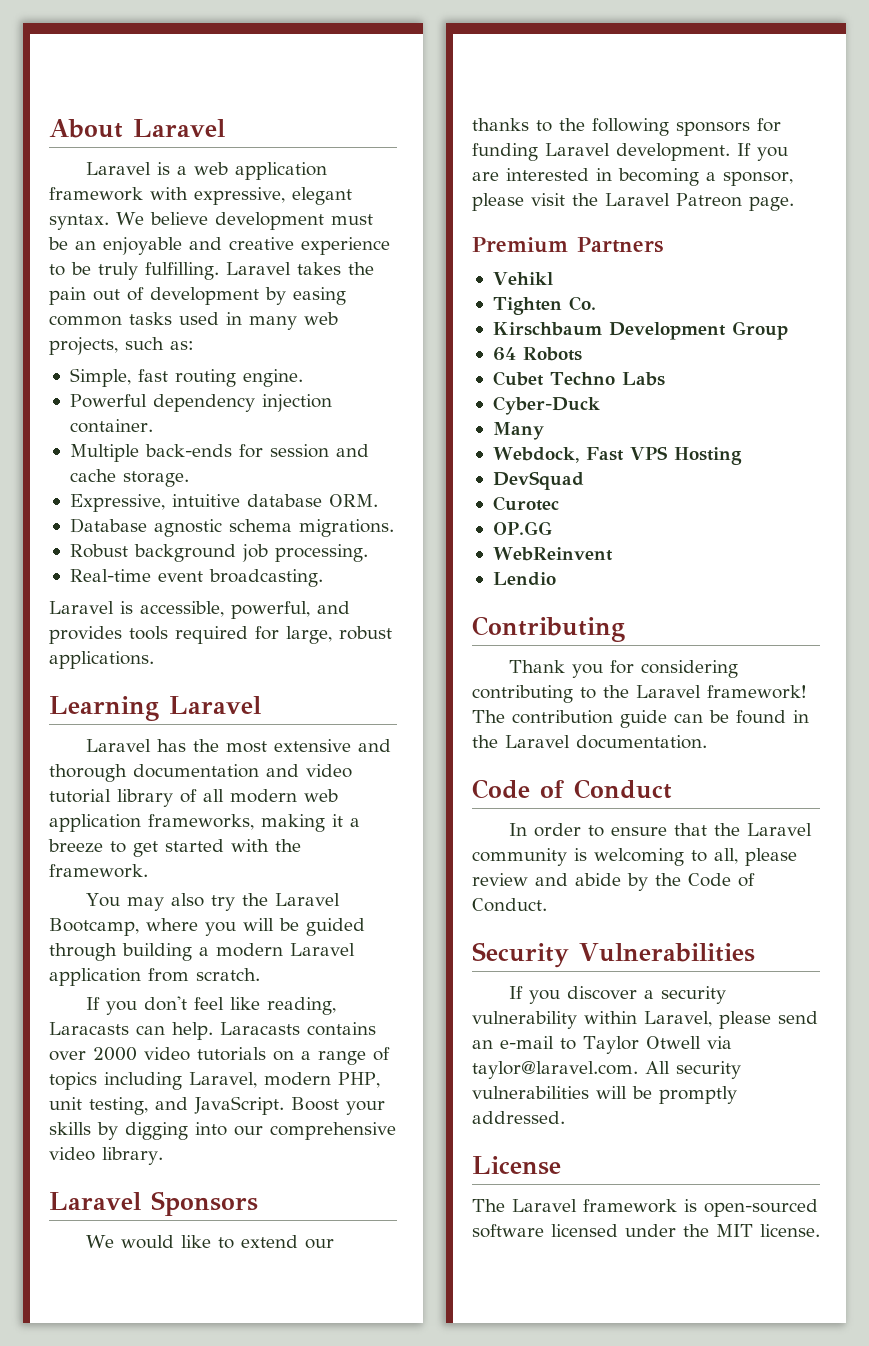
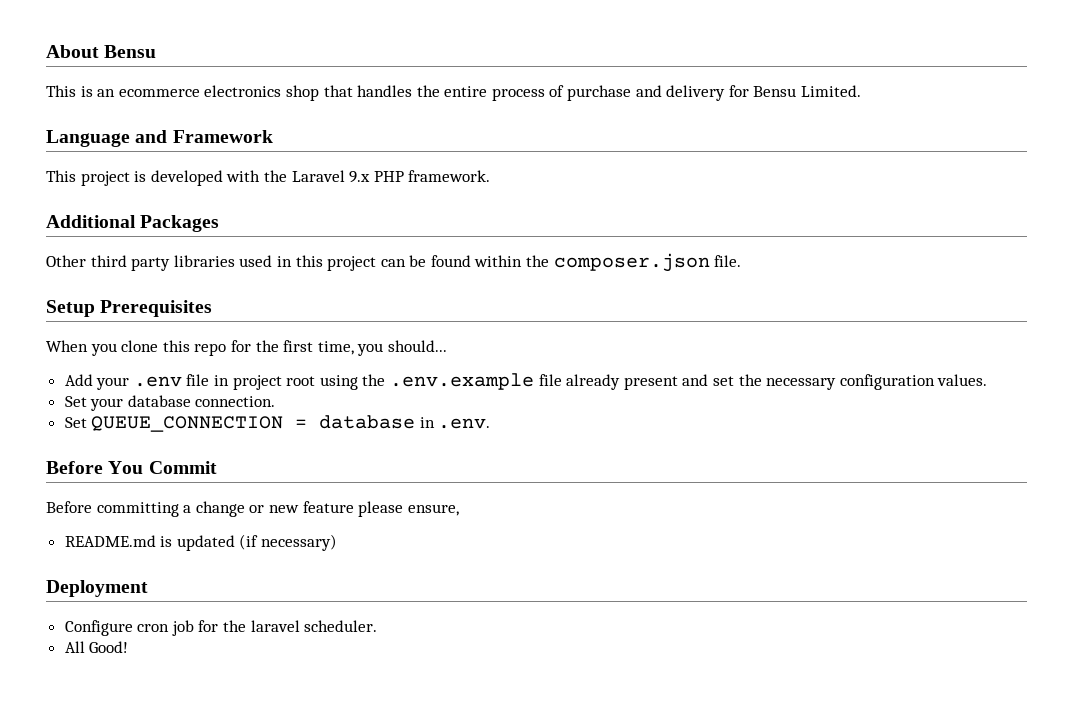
[133,119,225,137] [86,162,328,180] [49,187,352,205] [49,212,373,230] [48,237,390,255] [49,262,374,280] [49,287,346,305] [49,312,338,330] [49,337,194,355] [69,368,303,387] [69,394,332,412] [69,419,153,433] [69,444,369,462] [69,469,189,487] [69,494,378,512] [69,518,394,537] [69,544,368,562] [69,569,323,587] [49,601,350,619] [49,626,392,644] [49,651,154,669] [49,696,261,721] [86,739,392,753] [49,764,352,782] [49,789,338,807] [49,814,360,832] [48,839,301,857] [49,864,148,878] [86,893,341,911] [49,918,365,936] [49,943,355,961] [49,968,260,986] [86,996,337,1015] [49,1022,376,1040] [49,1047,390,1065] [49,1072,380,1090] [49,1096,385,1115] [49,1122,396,1140] [49,1147,163,1165] [49,1191,258,1216] [86,1235,335,1249] [472,118,781,136] [472,143,788,161] [472,168,793,186] [472,193,794,211] [472,237,663,253] [492,272,553,285] [492,296,596,315] [492,321,788,340] [492,347,582,361] [492,371,665,386] [492,396,600,415] [492,422,544,440] [492,446,742,465] [492,471,584,490] [492,496,559,511] [492,521,552,535] [492,547,613,561] [492,572,556,586] [472,616,625,642] [509,660,739,678] [472,685,807,703] [472,710,809,728] [472,735,707,749] [472,779,672,799] [509,823,813,837] [472,848,797,866] [472,873,755,891] [472,898,547,912] [472,942,755,968] [509,986,727,1004] [472,1011,818,1029] [472,1036,732,1054] [472,1061,741,1079] [472,1086,737,1104] [472,1111,565,1124] [472,1156,561,1175] [472,1199,818,1217] [472,1224,820,1238] Laravel // Laravel is a web application framework with expressive, elegant syntax. We believe development must be an enjoyable and creative experience to be truly fulfilling. Laravel takes the pain out of development by easing common tasks used in many web projects, such as: // Simple, fast routing engine. // Powerful dependency injection container. // Multiple back-ends for session and cache storage. // Expressive, intuitive database ORM. // Database agnostic schema migrations. // Robust background job processing. // Real-time event broadcasting. // Laravel is accessible, powerful, and provides tools required for large, robust applications. // Learning Laravel // Laravel has the most extensive and thorough documentation and video tutorial library of all modern web application frameworks, making it a breeze to get started with the framework. // You may also try the Laravel Bootcamp, where you will be guided through building a modern Laravel application from scratch. // If you don't feel like reading, Laracasts can help. Laracasts contains over 2000 video tutorials on a range of topics including Laravel, modern PHP, unit testing, and JavaScript. Boost your skills by digging into our comprehensive video library. // Laravel Sponsors // We would like to extend our thanks to the following sponsors for funding Laravel development. If you are interested in becoming a sponsor, please visit the Laravel Patreon page. // Premium Partners // Vehikl // Tighten Co. // Kirschbaum Development Group // 64 Robots // Cubet Techno Labs // Cyber-Duck // Many // Webdock, Fast VPS Hosting // DevSquad // Curotec // OP.GG // WebReinvent // Lendio // Contributing // Thank you for considering contributing to the Laravel framework! The contribution guide can be found in the Laravel documentation. // Code of Conduct // In order to ensure that the Laravel community is welcoming to all, please review and abide by the Code of Conduct. // Security Vulnerabilities // If you discover a security vulnerability within Laravel, please send an e-mail to Taylor Otwell via taylor@laravel.com. All security vulnerabilities will be promptly addressed. // License // The Laravel framework is open-sourced software licensed under the MIT license. -> [104,45,157,58] [46,85,862,101] [46,130,273,147] [46,170,491,186] [46,215,220,232] [46,253,742,272] [46,300,213,317] [46,340,447,356] [64,373,988,390] [64,395,276,411] [64,415,491,432] [46,461,217,474] [46,501,459,517] [64,534,338,551] [46,580,148,597] [64,620,378,636] [64,641,129,653] Bensu // This is an ecommerce electronics shop that handles the entire process of purchase and delivery for Bensu Limited. // Language and Framework // This project is developed with the Laravel 9.x PHP framework. // Additional Packages // Other third party libraries used in this project can be found within the composer.json file. // Setup Prerequisites // When you clone this repo for the first time, you should... // Add your .env file in project root using the .env.example file already present and set the necessary configuration values. // Set your database connection. // Set QUEUE_CONNECTION = database in .env. // Before You Commit // Before committing a change or new feature please ensure, // README.md is updated (if necessary) // Deployment // Configure cron job for the laravel scheduler. // All Good!

